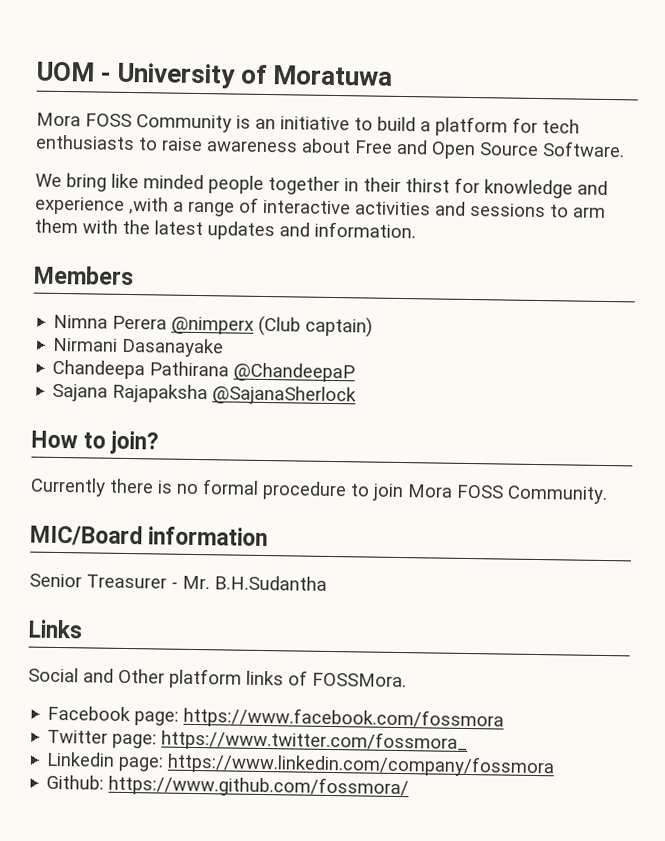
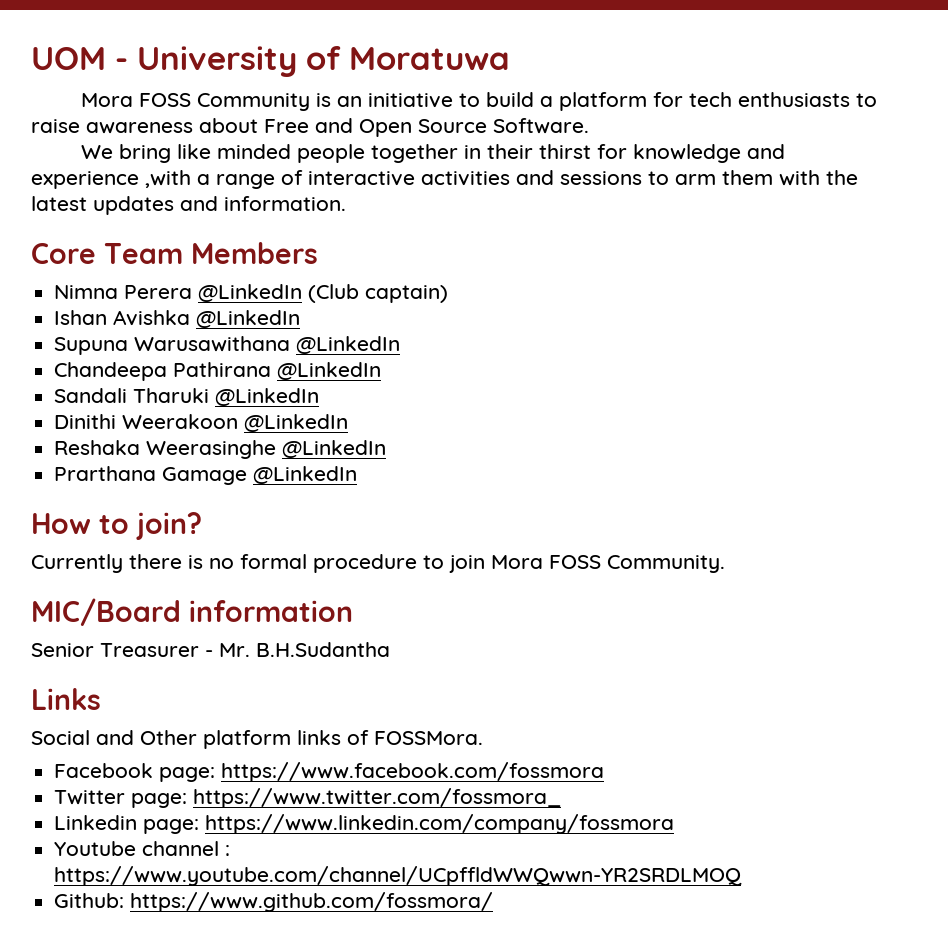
(416, 230) none -> [31,243,183,264] Core Team
[171,316,255,335] @nimperx -> [198,284,303,302] @LinkedIn
[52,337,225,358] [52,359,356,383] [52,383,358,406] Nirmani Dasanayake // Chandeepa Pathirana @ChandeepaP // Sajana Rajapaksha @SajanaSherlock -> [54,310,301,328] [54,336,401,355] [54,362,382,381] [54,388,320,406] [54,414,349,432] [54,440,387,459] [54,466,358,485] Ishan Avishka @LinkedIn // Supuna Warusawithana @LinkedIn // Chandeepa Pathirana @LinkedIn // Sandali Tharuki @LinkedIn // Dinithi Weerakoon @LinkedIn // Reshaka Weerasinghe @LinkedIn // Prarthana Gamage @LinkedIn
(556, 765) none -> [54,841,231,856] [54,866,743,886] // Youtube channel : https://www.youtube.com/channel/UCpffldWWQwwn-YR2SRDLMOQ

